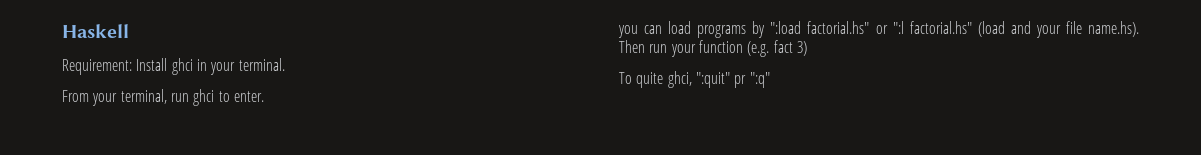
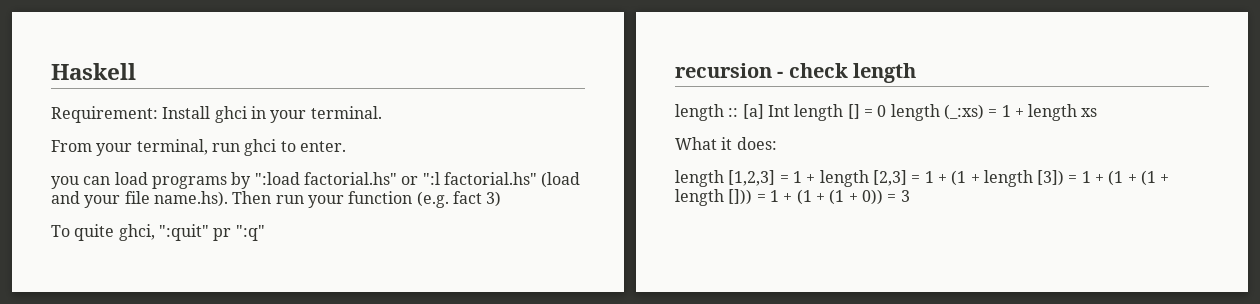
(770, 80) none -> [675,63,917,83] [675,104,1098,121] [675,137,777,150] [675,170,1170,187] [675,189,910,206] // recursion - check length // length :: [a] Int length [] = 0 length (_:xs) = 1 + length xs // What it does: // length [1,2,3] = 1 + length [2,3] = 1 + (1 + length [3]) = 1 + (1 + (1 + length [])) = 1 + (1 + (1 + 0)) = 3

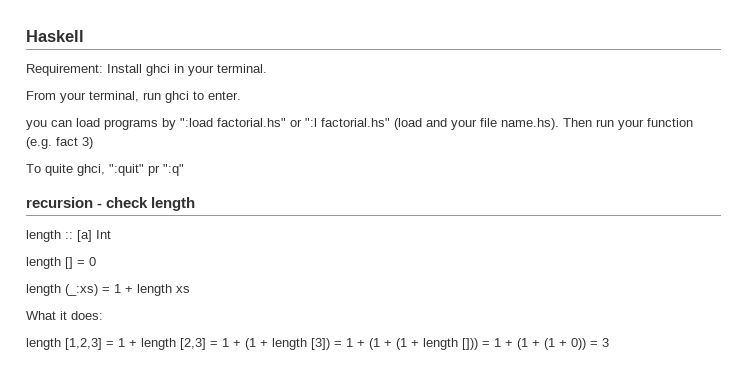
(790, 111) none -> (111, 234) //
(887, 111) none -> (96, 261) //

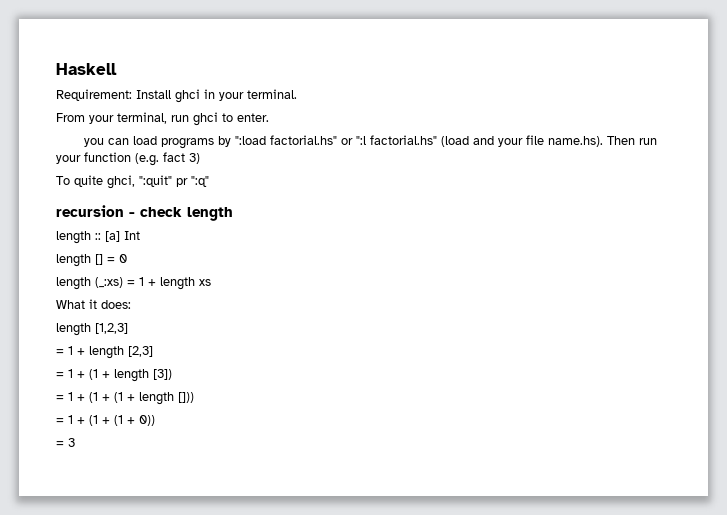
(102, 344) none -> (128, 328) //
(206, 344) none -> (153, 351) //
(330, 344) none -> (172, 374) //
(478, 344) none -> (194, 397) //
(586, 344) none -> (155, 420) //

